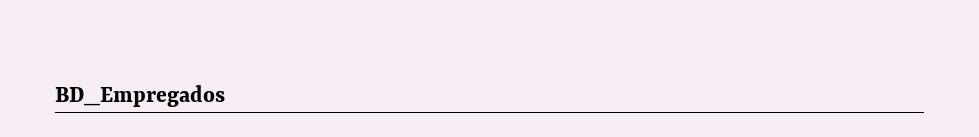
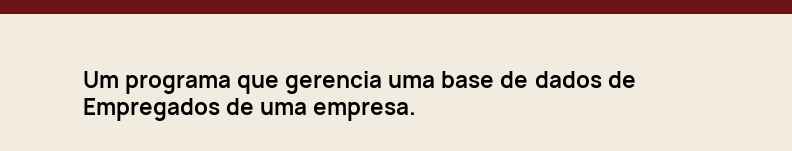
[55,85,225,107] BD_Empregados -> [83,71,636,94] [83,98,417,121] Um programa que gerencia uma base de dados de Empregados de uma empresa.

